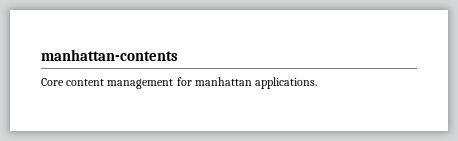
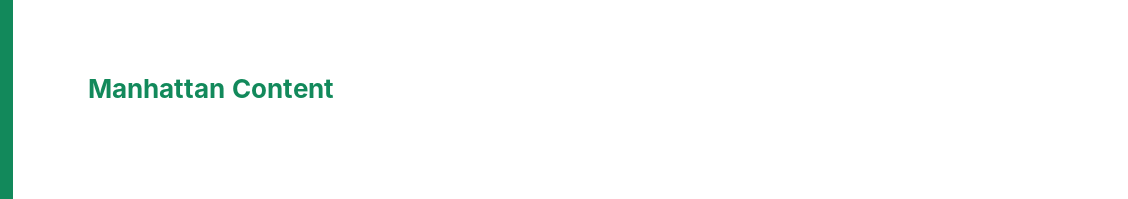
[41,49,178,61] [41,77,318,89] manhattan-contents // Core content management for manhattan applications. -> [88,79,335,98] Manhattan Content

